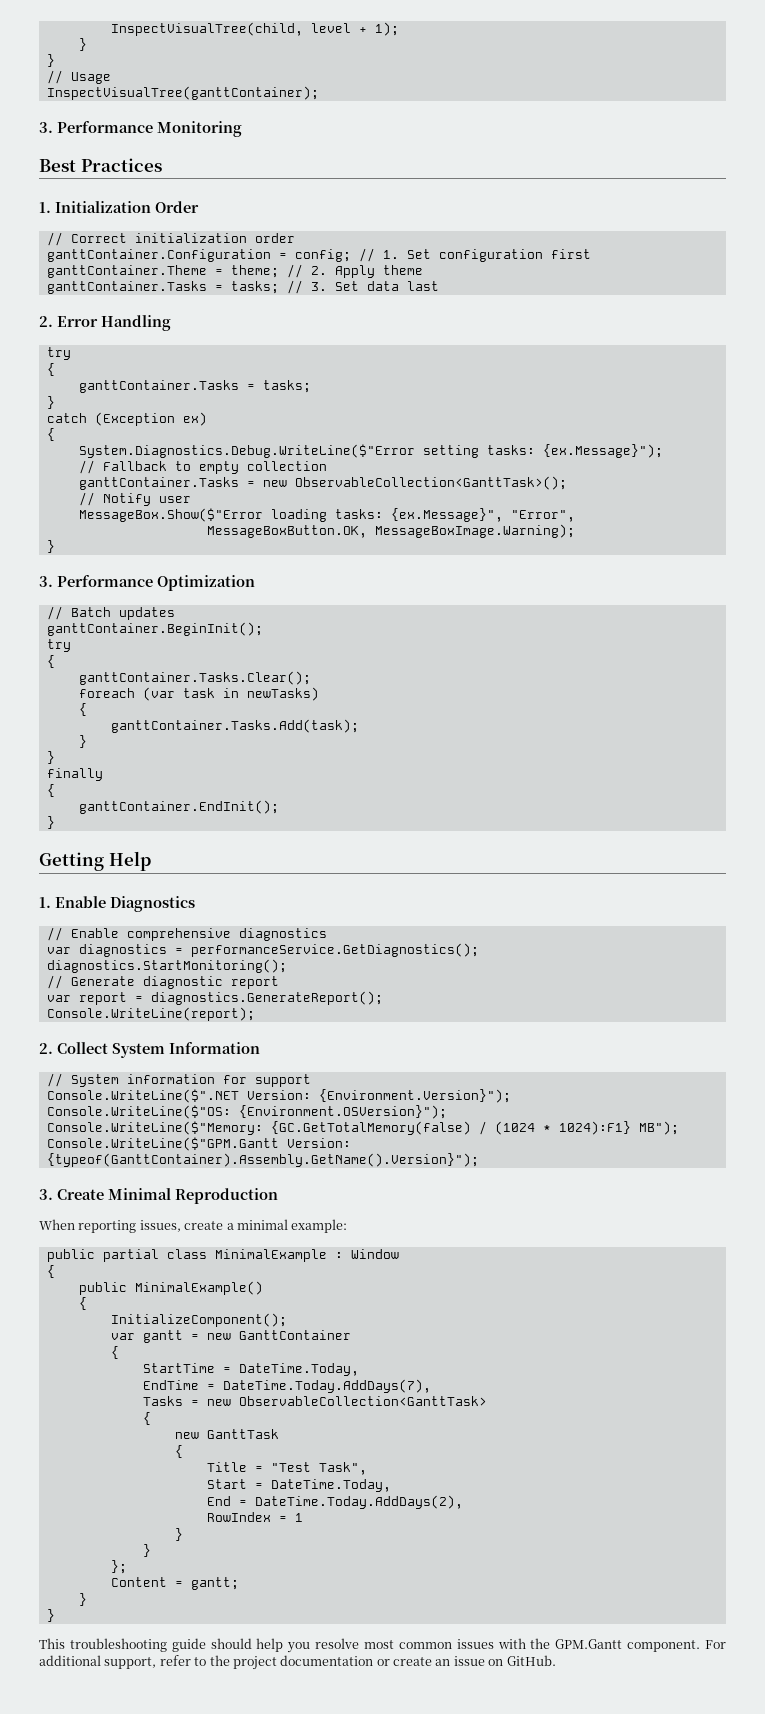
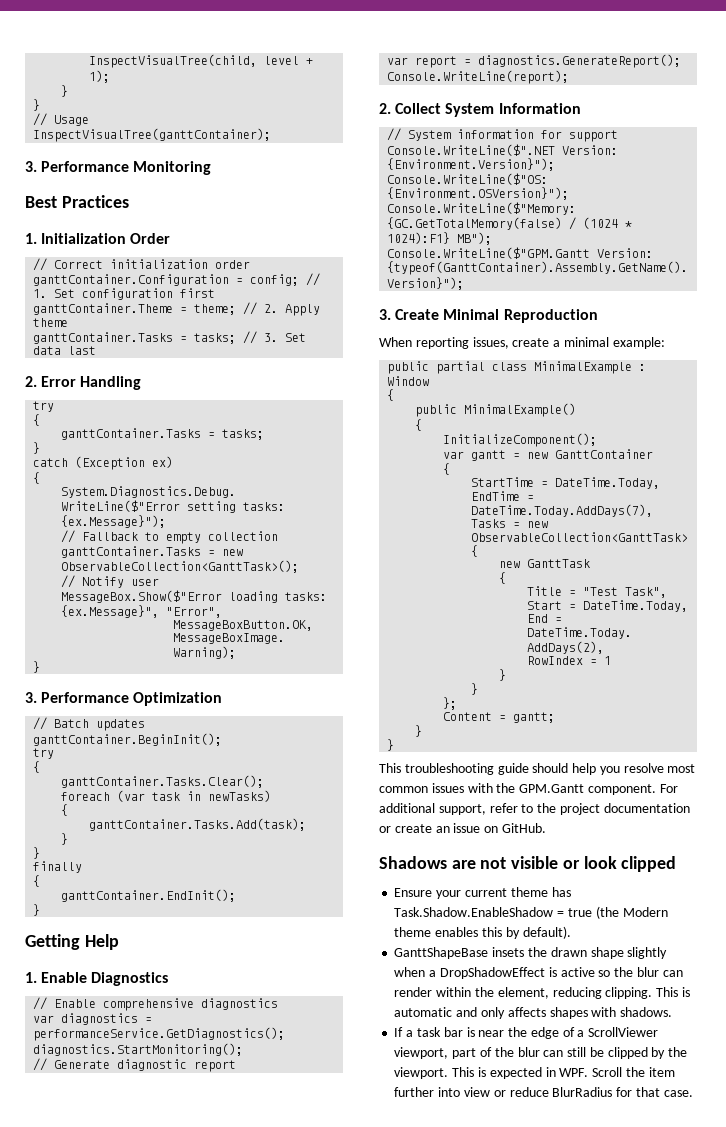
(556, 1660) none -> [379,856,677,872] [394,887,571,899] [394,906,668,919] [394,926,571,939] [394,947,668,959] [394,967,683,979] [394,987,690,999] [394,1007,673,1019] [394,1027,659,1039] [394,1047,688,1059] [394,1067,675,1079] [394,1087,693,1097] // Shadows are not visible or look clipped // Ensure your current theme has Task.Shadow.EnableShadow = true (the Modern theme enables this by default). // GanttShapeBase insets the drawn shape slightly when a DropShadowEffect is active so the blur can render within the element, reducing clipping. This is automatic and only affects shapes with shadows. // If a task bar is near the edge of a ScrollViewer viewport, part of the blur can still be clipped by the viewport. This is expected in WPF. Scroll the item further into view or reduce BlurRadius for that case.

